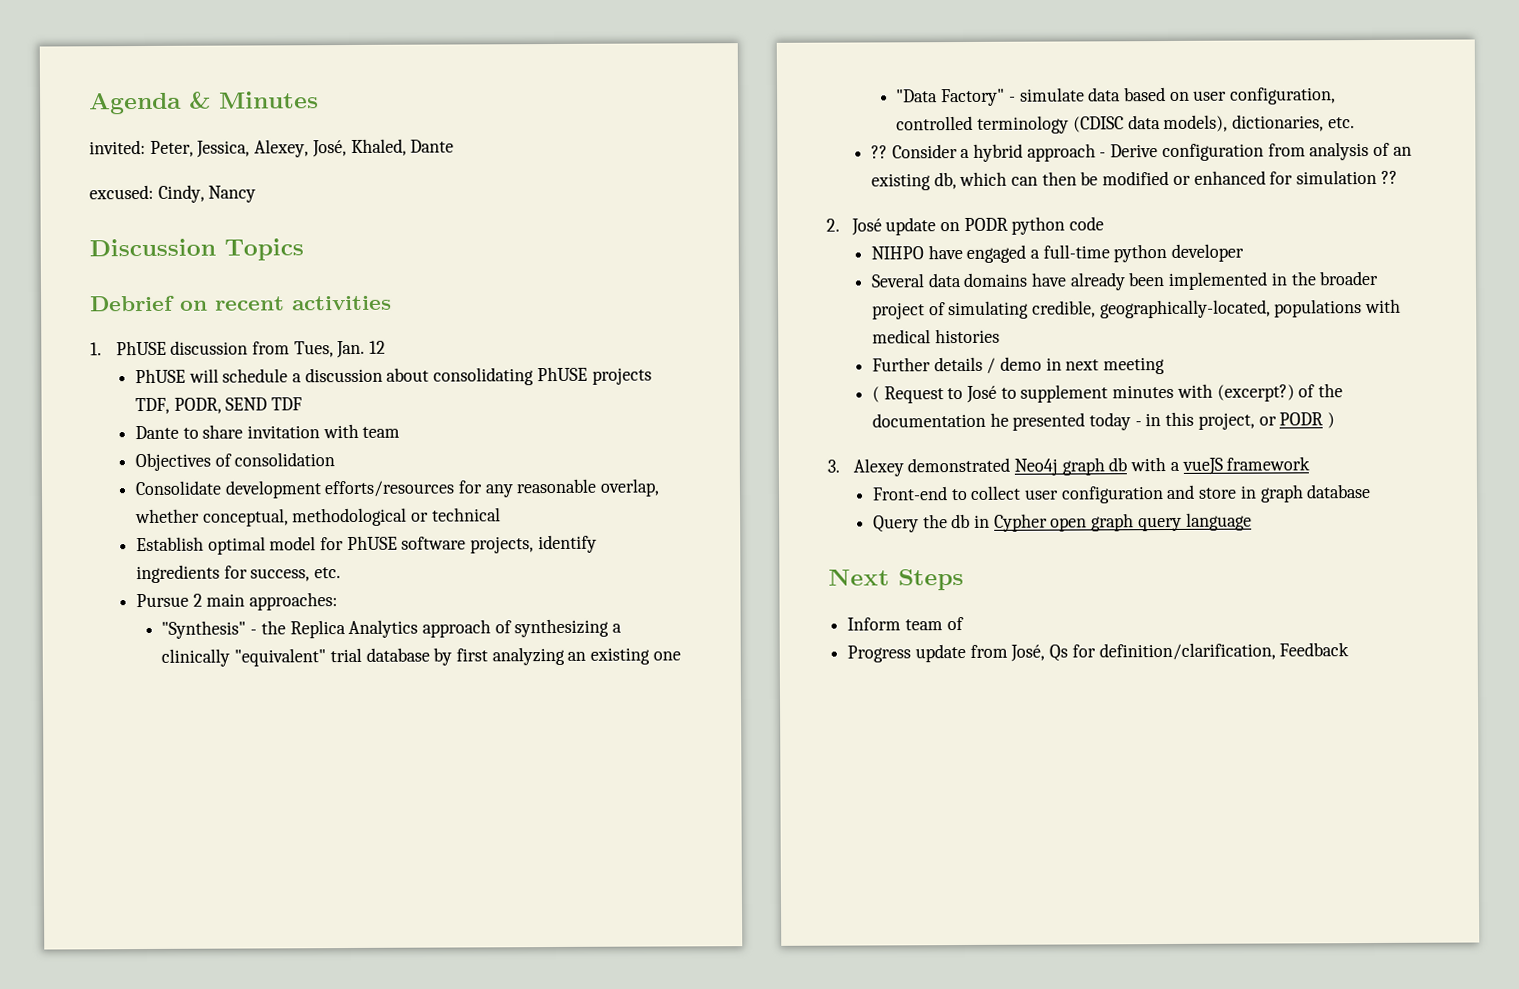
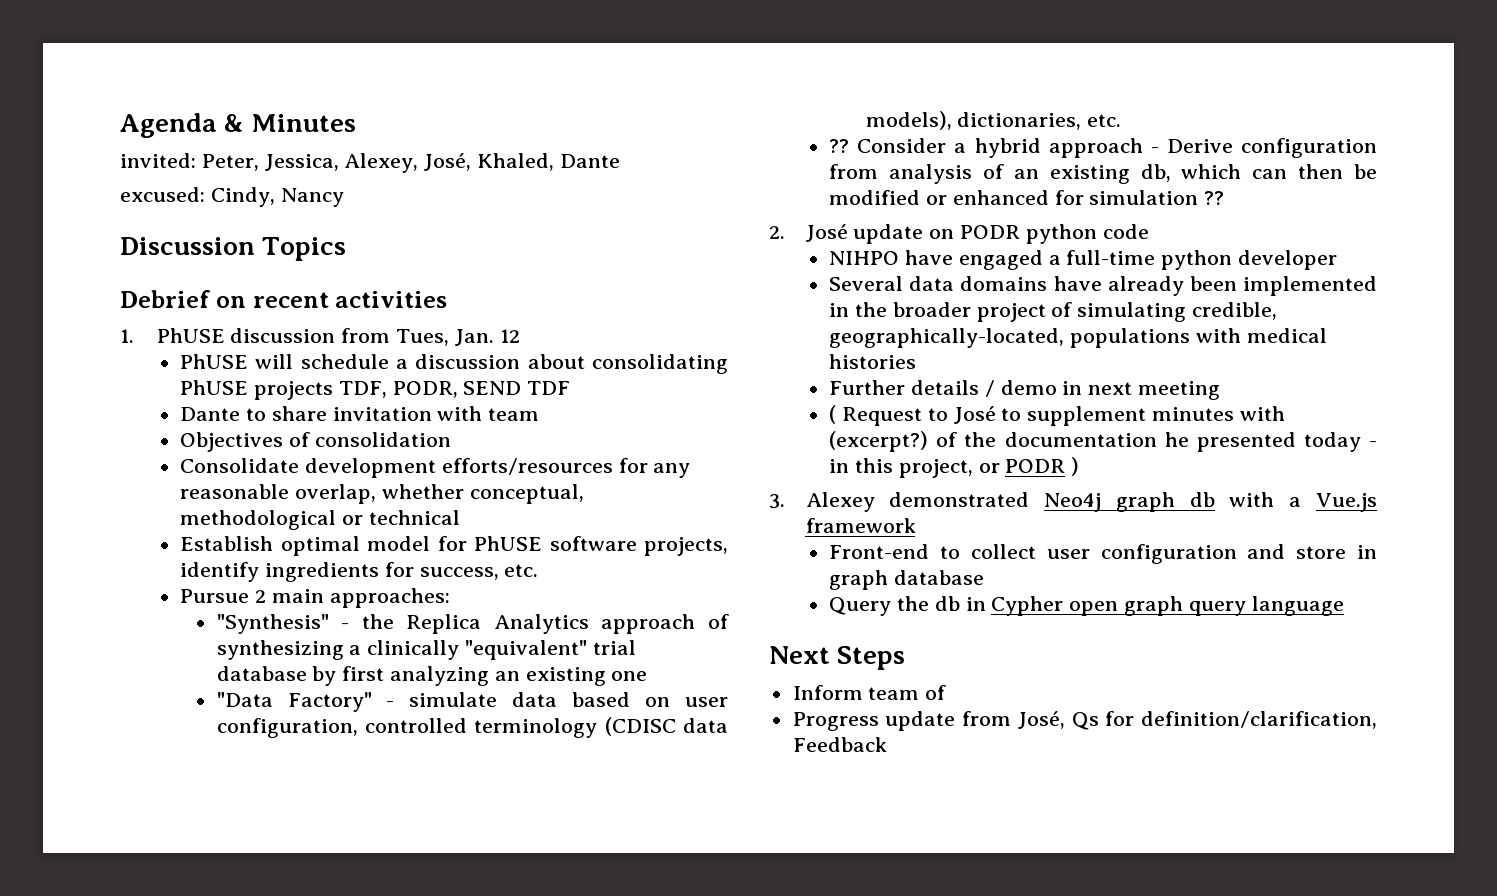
[1181,457,1223,475] vueJS -> [1316,493,1378,512] Vue.js

